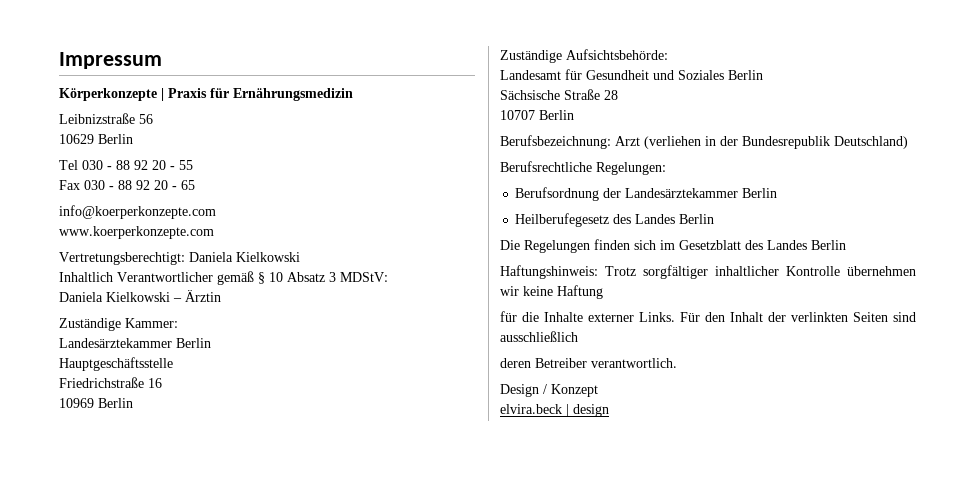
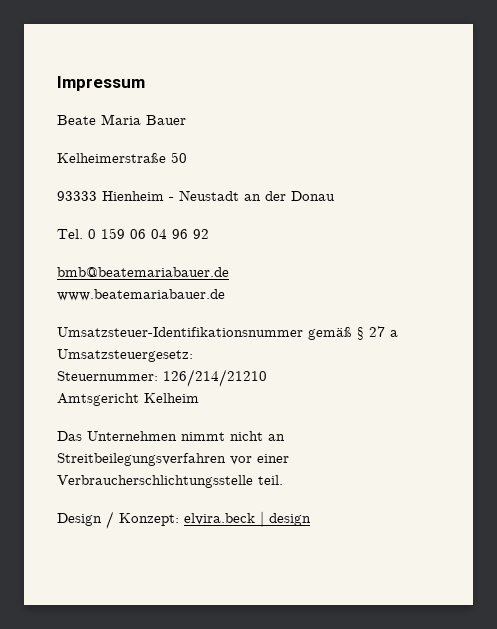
[59,88,353,101] [59,113,153,124] [59,134,133,144] [59,160,193,170] [59,180,195,190] [59,205,216,219] [59,226,214,239] [59,252,300,265] [59,271,388,285] [59,290,221,302] [59,318,178,331] [59,338,211,348] [59,357,173,371] [59,377,162,388] [59,398,133,408] [500,49,668,63] [500,69,763,80] [500,89,618,100] [500,110,574,120] [500,135,908,149] [500,161,666,175] [515,187,778,201] [515,213,715,227] [500,239,846,253] [500,265,916,279] [500,285,603,299] [500,311,916,322] [500,331,578,342] [500,358,677,368] Körperkonzepte | Praxis für Ernährungsmedizin // Leibnizstraße 56 // 10629 Berlin // Tel 030 - 88 92 20 - 55 // Fax 030 - 88 92 20 - 65 // info@koerperkonzepte.com // www.koerperkonzepte.com // Vertretungsberechtigt: Daniela Kielkowski // Inhaltlich Verantwortlicher gemäß § 10 Absatz 3 MDStV: // Daniela Kielkowski – Ärztin // Zuständige Kammer: // Landesärztekammer Berlin // Hauptgeschäftsstelle // Friedrichstraße 16 // 10969 Berlin // Zuständige Aufsichtsbehörde: // Landesamt für Gesundheit und Soziales Berlin // Sächsische Straße 28 // 10707 Berlin // Berufsbezeichnung: Arzt (verliehen in der Bundesrepublik Deutschland) // Berufsrechtliche Regelungen: // Berufsordnung der Landesärztekammer Berlin // Heilberufegesetz des Landes Berlin // Die Regelungen finden sich im Gesetzblatt des Landes Berlin // Haftungshinweis: Trotz sorgfältiger inhaltlicher Kontrolle übernehmen wir keine Haftung // für die Inhalte externer Links. Für den Inhalt der verlinkten Seiten sind ausschließlich // deren Betreiber verantwortlich. -> [57,114,186,125] [57,152,187,163] [57,190,335,201] [57,228,209,239] [57,267,229,277] [57,289,225,301] [57,326,398,340] [57,349,193,362] [57,369,267,387] [57,393,199,406] [57,431,285,441] [57,453,289,466] [57,475,283,488] Beate Maria Bauer // Kelheimerstraße 50 // 93333 Hienheim - Neustadt an der Donau // Tel. 0 159 06 04 96 92 // bmb@beatemariabauer.de // www.beatemariabauer.de // Umsatzsteuer-Identifikationsnummer gemäß § 27 a Umsatzsteuergesetz: // Steuernummer: 126/214/21210 // Amtsgericht Kelheim // Das Unternehmen nimmt nicht an Streitbeilegungsverfahren vor einer Verbraucherschlichtungsstelle teil.
[551,384,598,397] Konzept // -> [119,513,179,526] Konzept:

